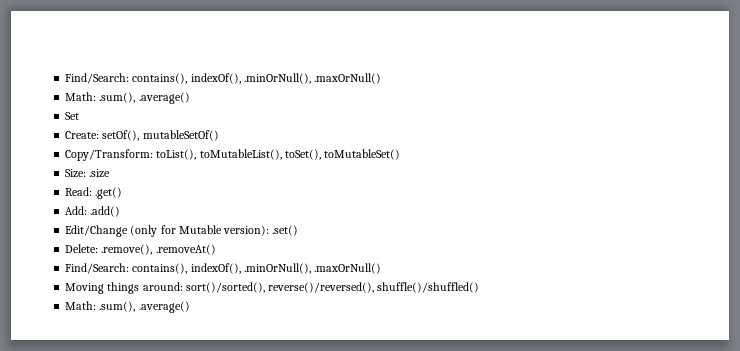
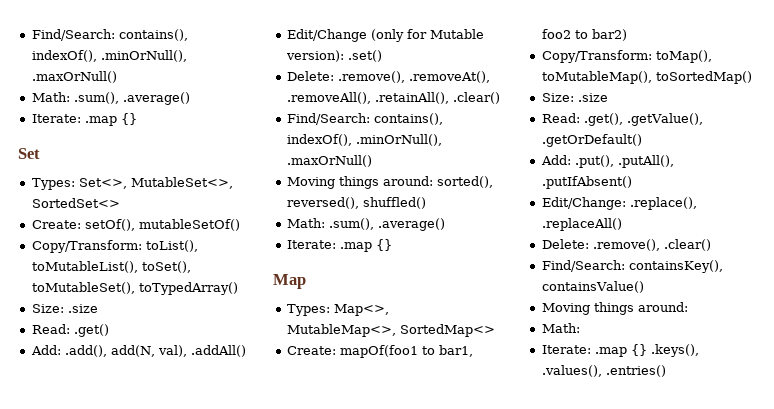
[65,112,80,120] Set -> [31,113,137,126] [18,148,40,159] [31,177,233,190] [31,198,120,208] Iterate: .map {} // Set // Types: Set<>, MutableSet<>, SortedSet<>
[324,149,401,160] toMutableSet() -> [31,282,238,295] toMutableSet(), toTypedArray()
[90,206,121,217] .add() -> [64,345,246,357] .add(), add(N, val), .addAll()
[155,244,216,255] .removeAt() -> [408,71,490,83] [286,92,500,104] .removeAt(), .removeAll(), .retainAll(), .clear()
[185,282,480,293] [65,301,190,313] sort()/sorted(), reverse()/reversed(), shuffle()/shuffled() // Math: .sum(), .average() -> [436,176,493,188] [286,197,426,209] [286,218,445,231] [286,239,392,252] [273,274,306,289] [286,304,389,316] [286,324,495,337] [286,345,473,358] [541,29,627,41] [541,50,712,63] [541,71,752,84] [541,93,608,102] [541,113,703,126] [541,134,642,147] [540,155,674,168] [541,176,632,189] [541,197,697,210] [541,218,622,231] [541,239,711,251] [541,260,723,273] [541,281,644,293] [541,302,688,315] [541,323,580,333] [541,344,699,357] [541,365,666,377] sorted(), reversed(), shuffled() // Math: .sum(), .average() // Iterate: .map {} // Map // Types: Map<>, MutableMap<>, SortedMap<> // Create: mapOf(foo1 to bar1, foo2 to bar2) // Copy/Transform: toMap(), toMutableMap(), toSortedMap() // Size: .size // Read: .get(), .getValue(), .getOrDefault() // Add: .put(), .putAll(), .putIfAbsent() // Edit/Change: .replace(), .replaceAll() // Delete: .remove(), .clear() // Find/Search: containsKey(), containsValue() // Moving things around: // Math: // Iterate: .map {} .keys(), .values(), .entries()

